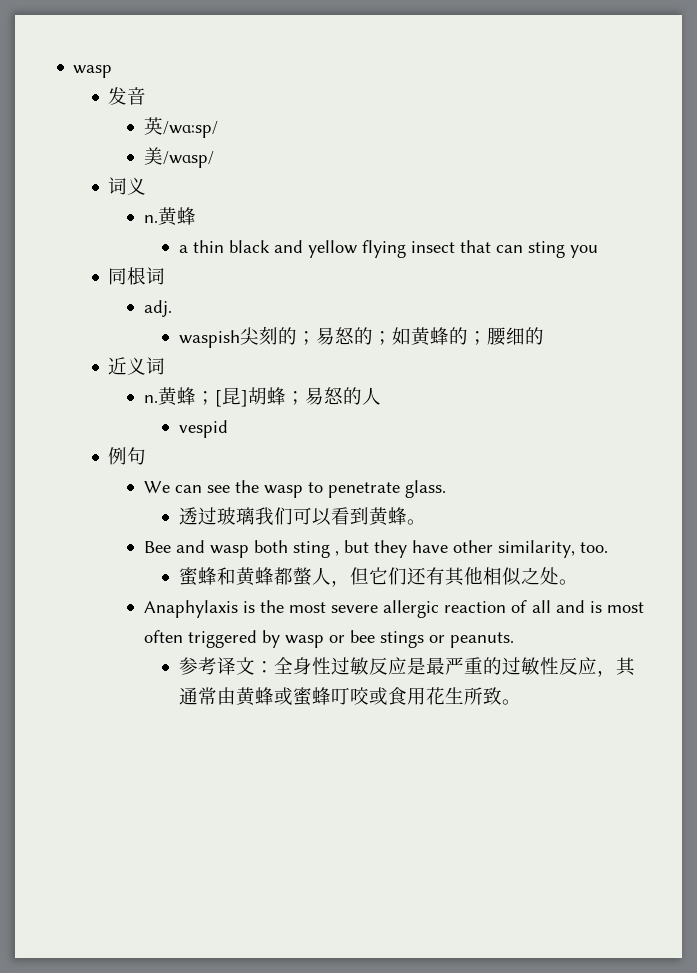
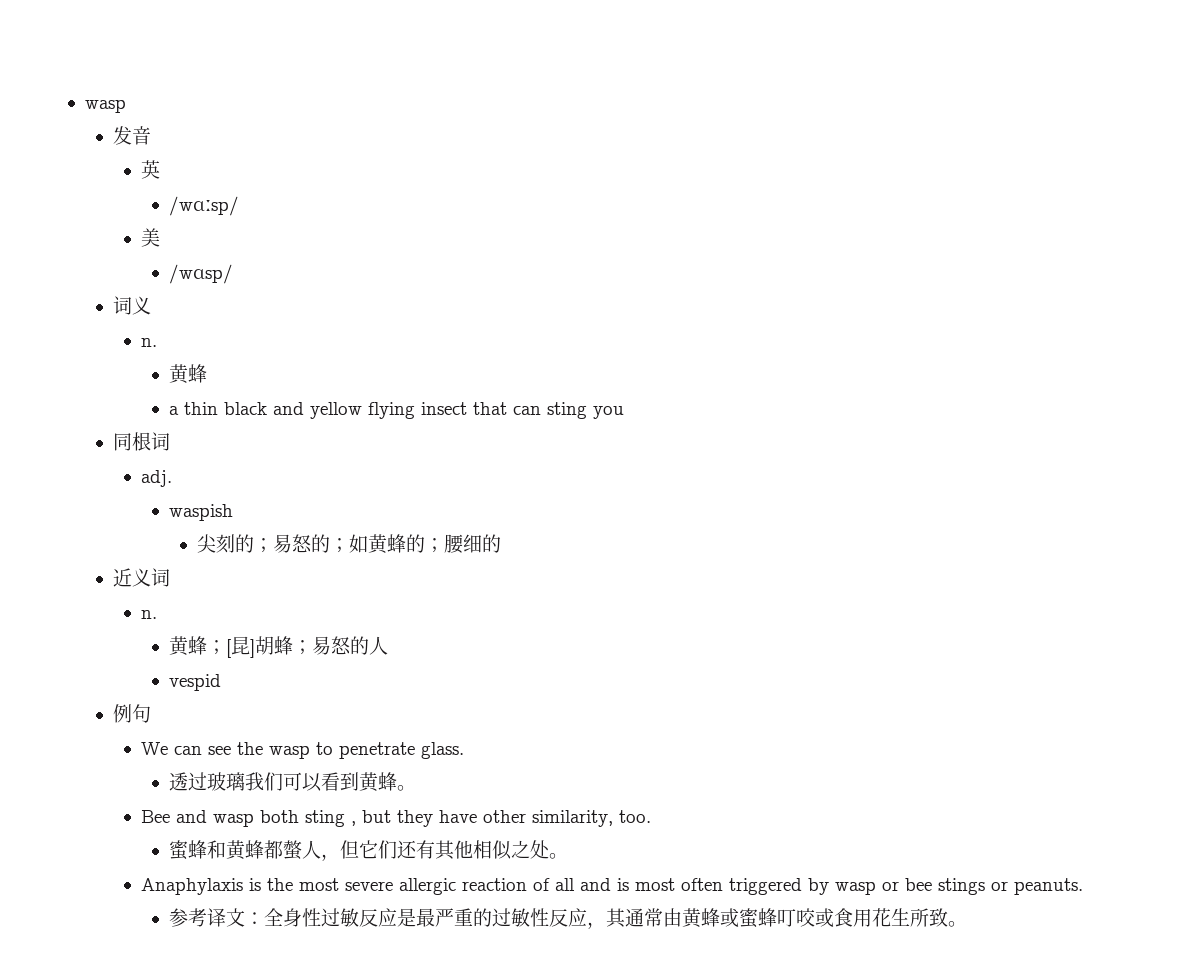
(163, 126) none -> (161, 169) //
(163, 156) none -> (161, 237) //
(158, 219) none -> (158, 342) //
(240, 339) none -> (234, 512) //
(158, 399) none -> (158, 614) //

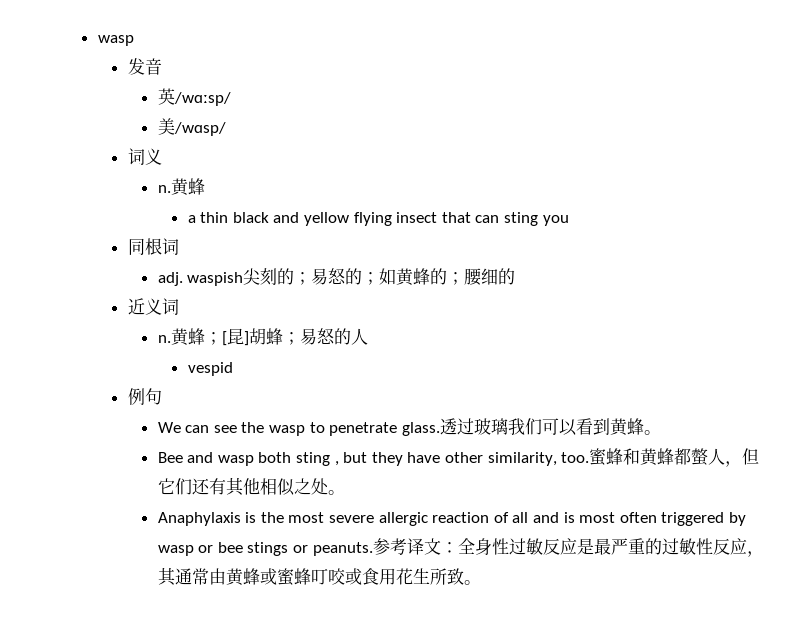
(161, 169) // -> (175, 96) none
(161, 237) // -> (175, 126) none
(158, 342) // -> (171, 189) none
(173, 478) // -> (183, 279) none
(234, 512) // -> (244, 279) none
(158, 614) // -> (171, 339) none
(465, 750) // -> (440, 429) none
(652, 816) // -> (590, 457) none
(1084, 886) // -> (373, 549) none

